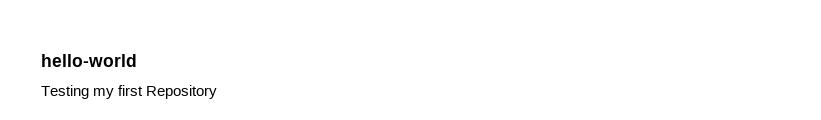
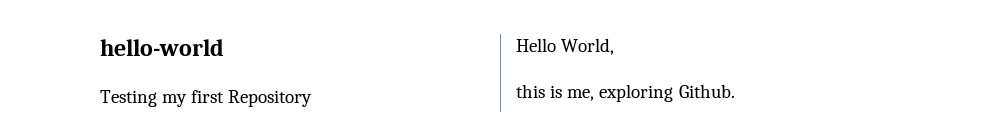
(218, 92) none -> [516,38,615,55] [516,84,735,102] // Hello World, // this is me, exploring Github.

